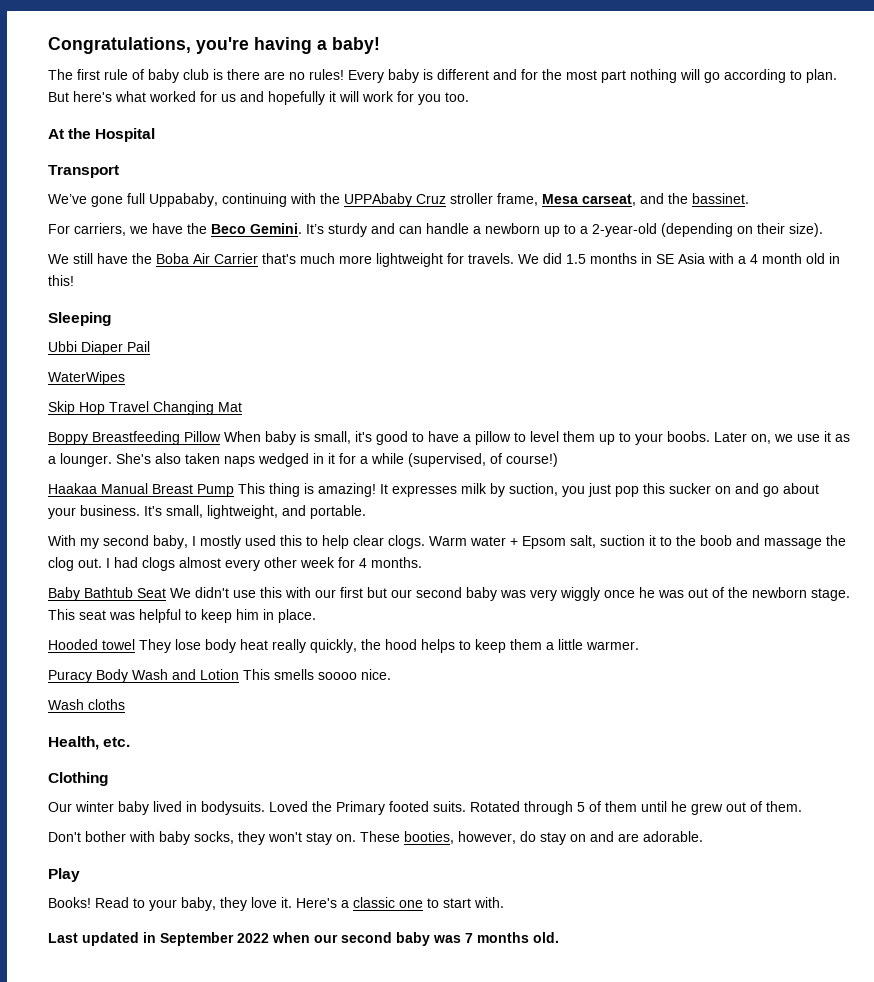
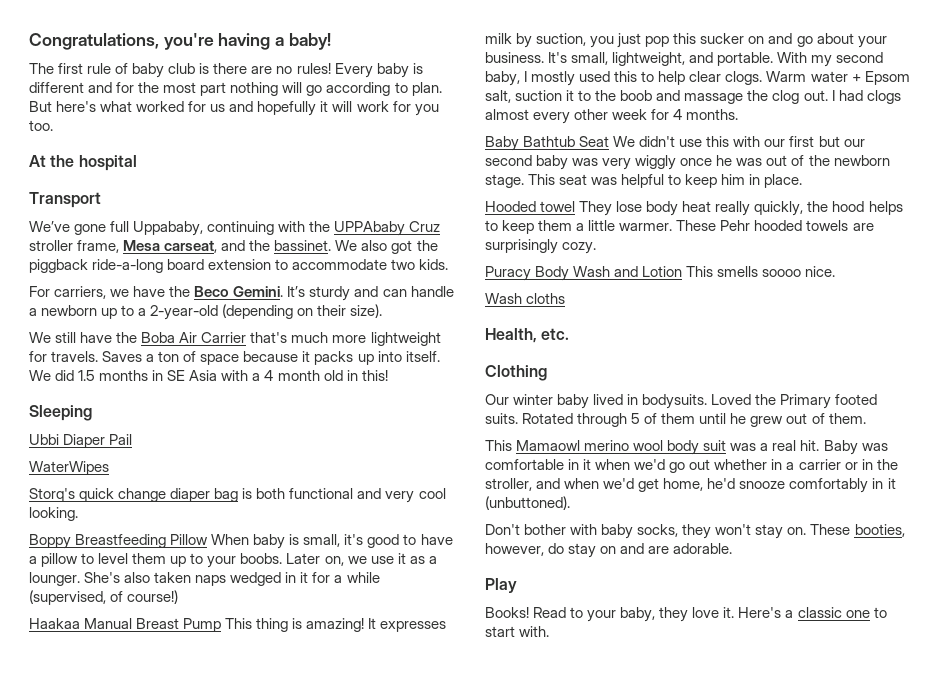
[95,128,156,142] Hospital -> [78,155,137,171] hospital
(749, 198) none -> [335,240,438,254] [29,259,449,273] We also got the piggback ride-a-long board extension to accommodate two kids.
(514, 258) none -> [102,351,440,365] Saves a ton of space because it packs up into itself.
[48,401,242,415] Skip Hop Travel Changing Mat -> [29,488,446,503] [29,507,78,521] Storq's quick change diaper bag is both functional and very cool looking.
(366, 512) // -> (774, 59) none
(639, 645) none -> [676,220,874,231] [485,239,597,254] These Pehr hooded towels are surprisingly cozy.
(802, 806) none -> [485,440,888,455] [485,459,898,473] [485,478,896,493] [485,496,570,510] // This Mamaowl merino wool body suit was a real hit. Baby was comfortable in it when we'd go out whether in a carrier or in the stroller, and when we'd get home, he'd snooze comfortably in it (unbuttoned).
[48,932,559,946] // Last updated in September 2022 when our second baby was 7 months old. -> (550, 631) none

